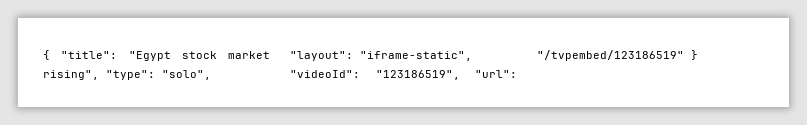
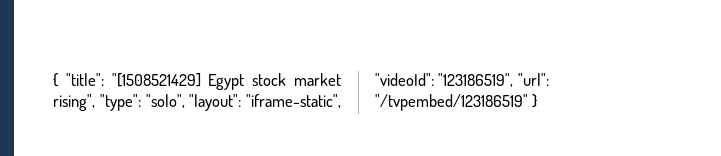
[128,51,171,61] "Egypt -> [111,73,245,90] "[1508521429] Egypt

